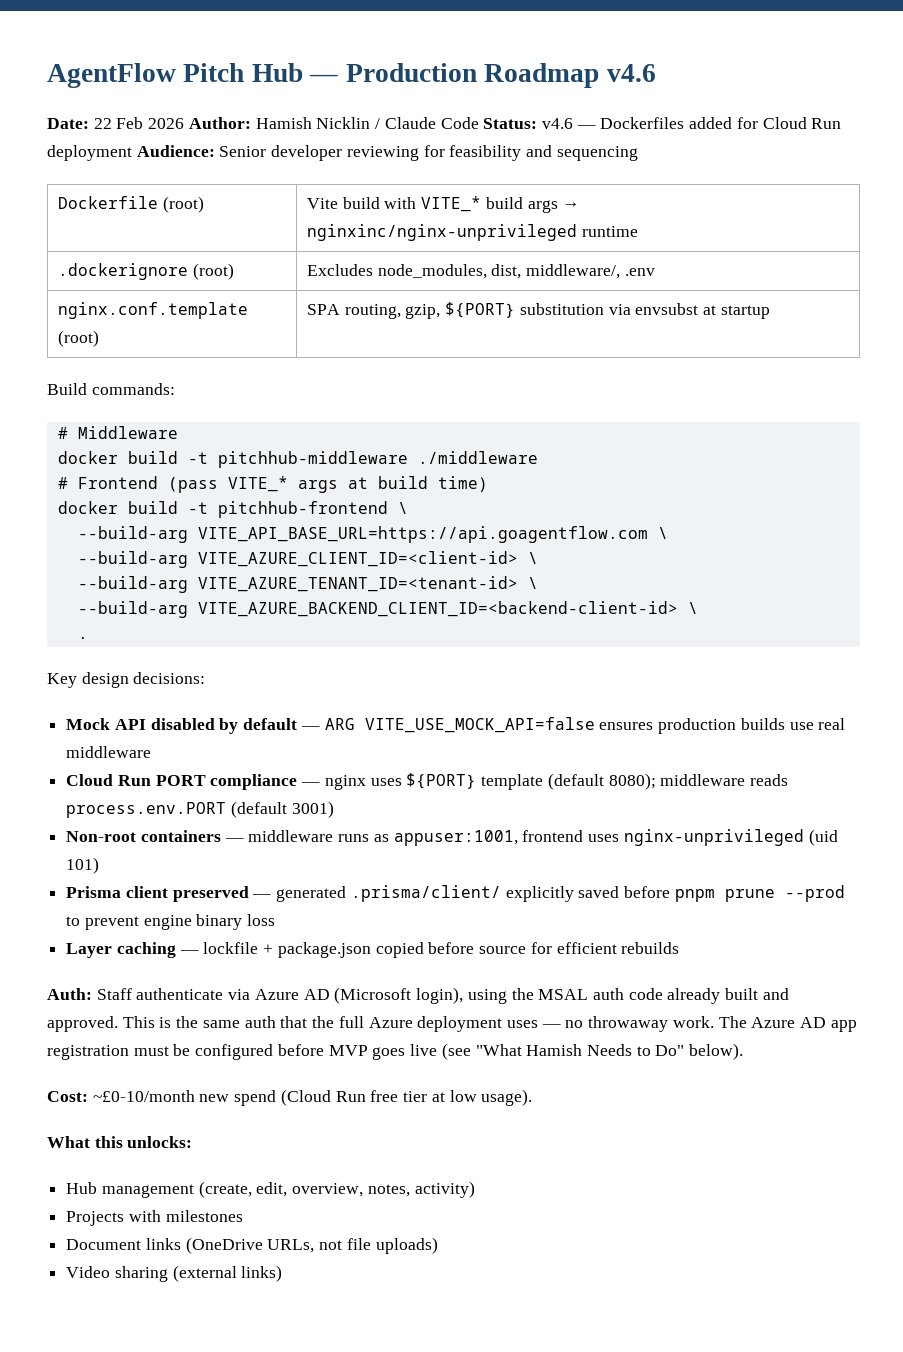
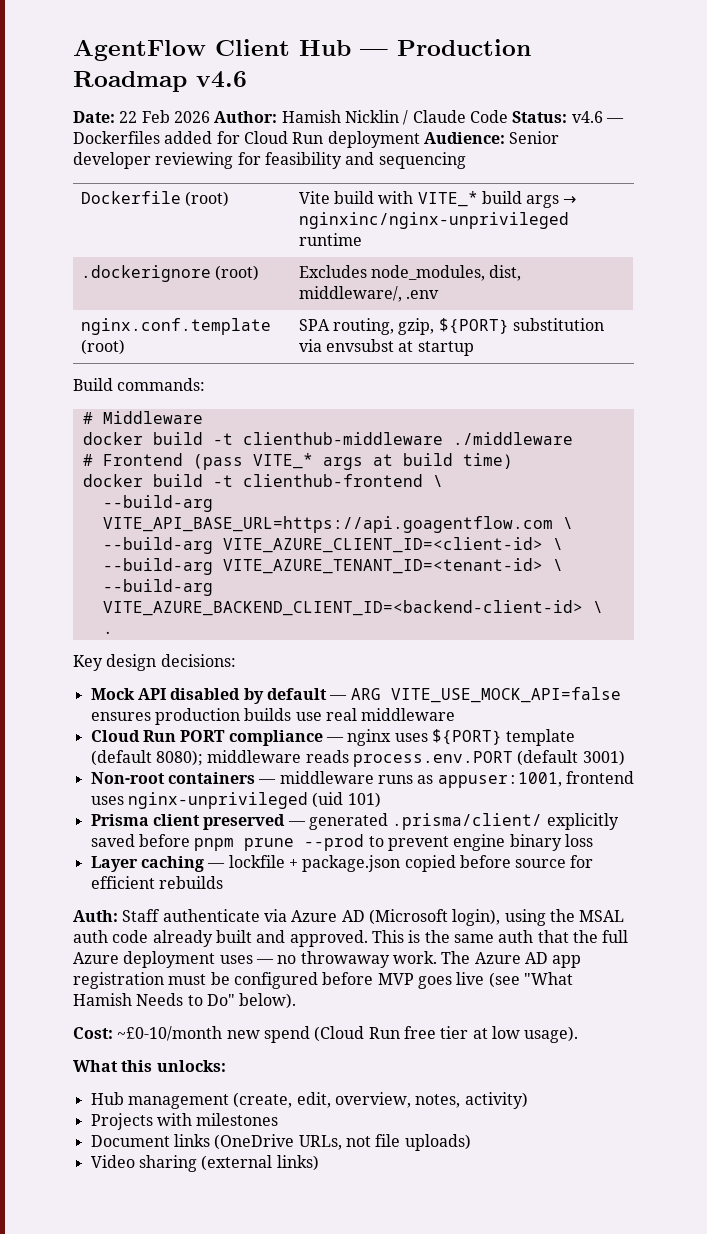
[183,63,245,82] Pitch -> [215,39,290,56] Client
[217,451,408,468] pitchhub-middleware -> [242,432,443,445] clienthub-middleware
[217,501,388,518] pitchhub-frontend -> [242,474,423,487] clienthub-frontend

